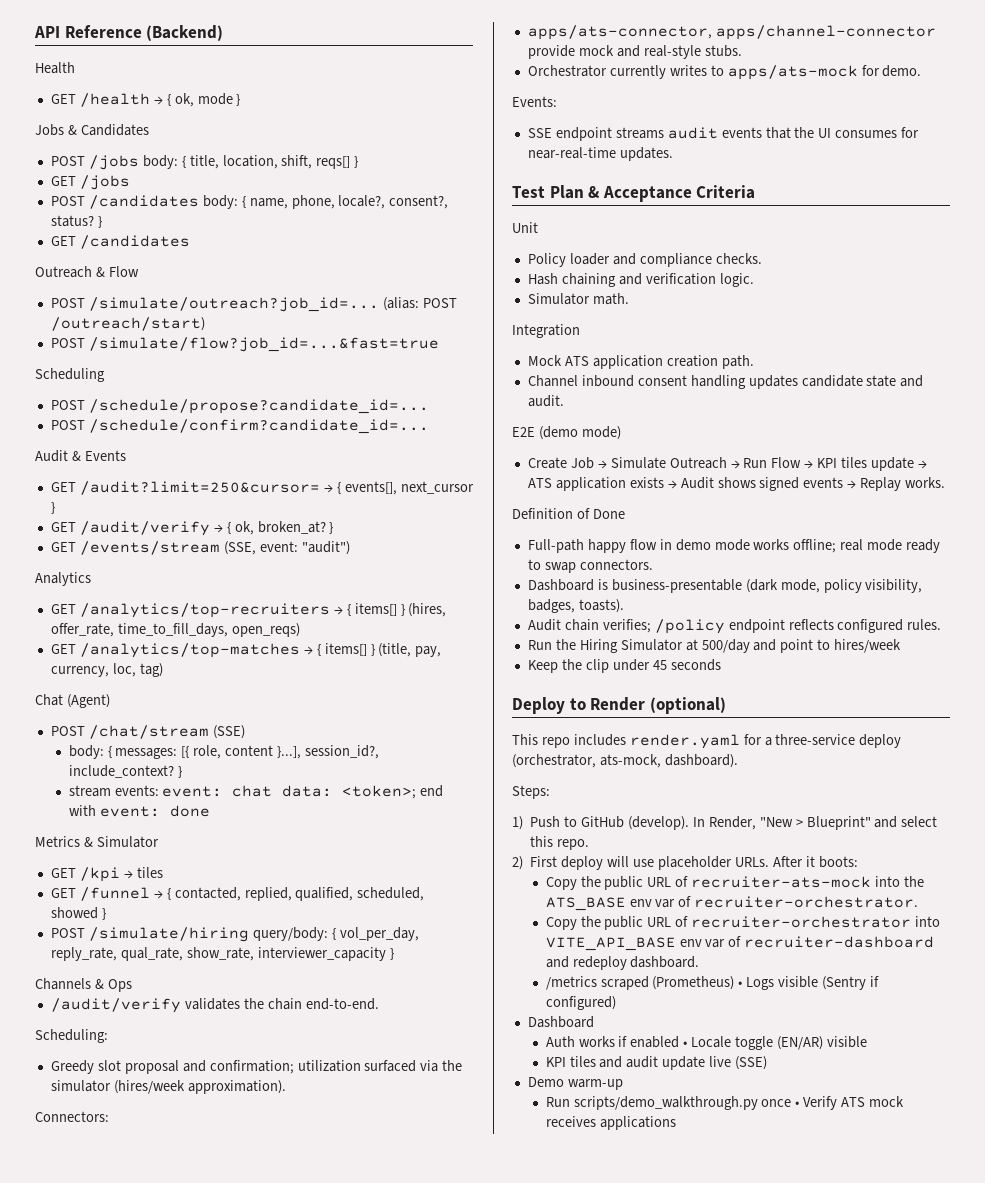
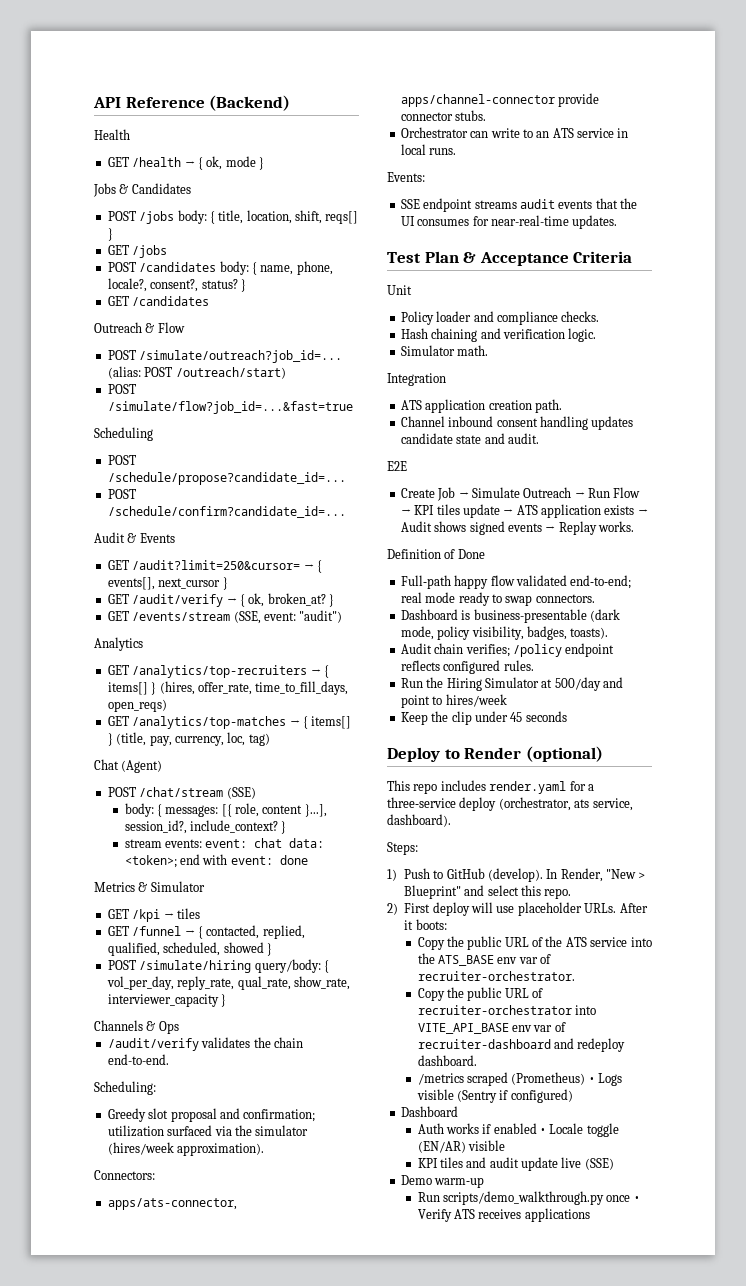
[578,45,701,59] mock and real-style -> [400,112,453,121] connector
[609,65,922,80] currently writes to apps/ats-mock for demo. -> [470,128,629,138] [400,144,457,155] can write to an ATS service in local runs.
[527,355,562,366] Mock -> (446, 379) none
[538,426,621,440] (demo mode) -> (407, 466) none
[659,539,837,553] in demo mode works offline; -> [515,575,632,589] validated end‑to‑end;
[599,754,661,768] ats-mock, -> [574,798,633,811] ats service,
[691,876,872,888] recruiter-ats-mock -> [545,936,628,947] the ATS service
[869,1096,905,1107] mock -> (475, 1214) none

